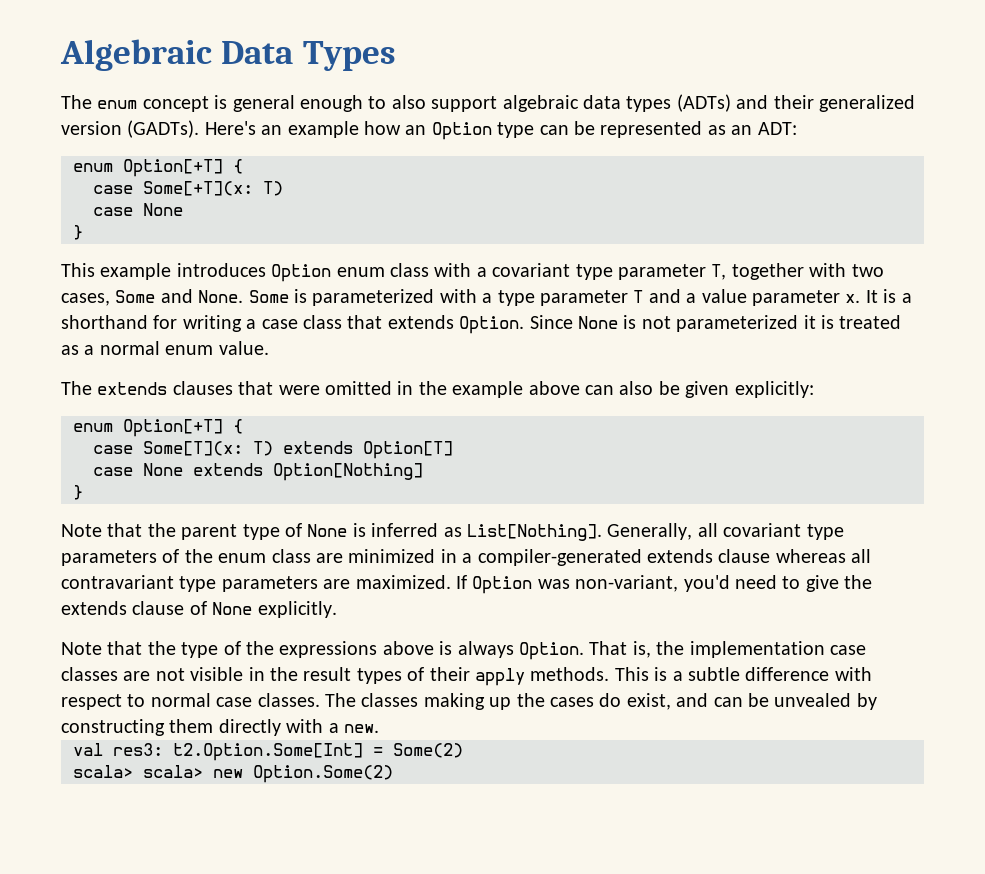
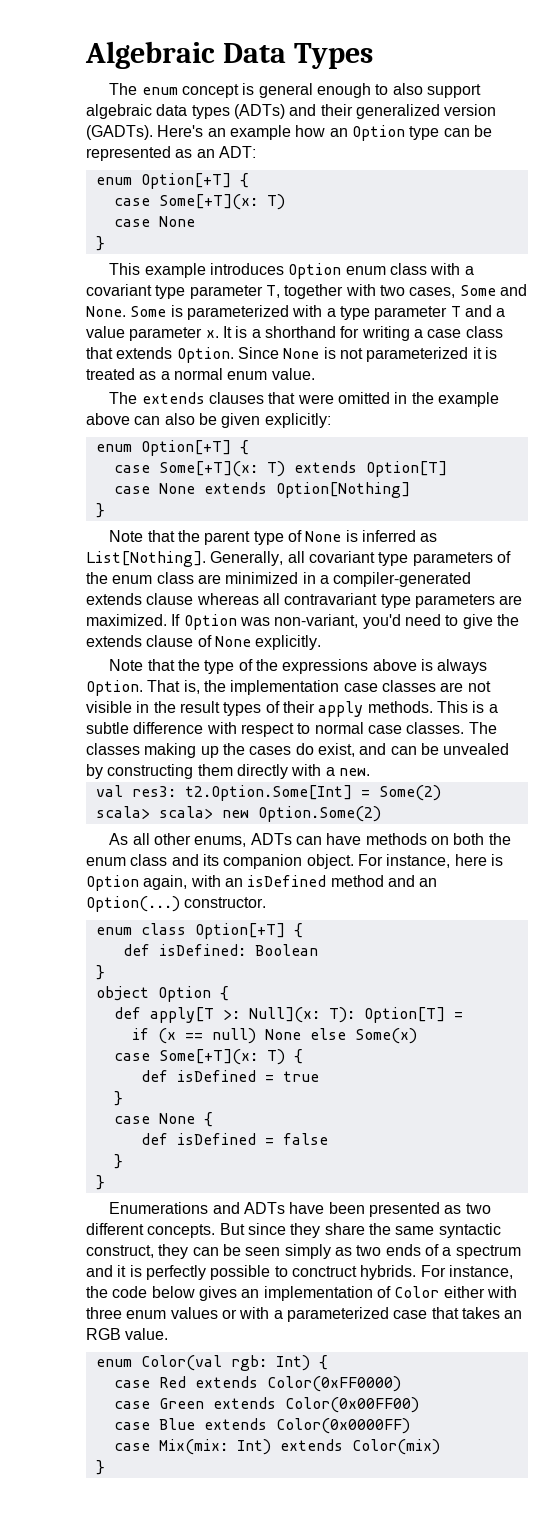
[143,441,243,456] Some[T](x: -> [158,461,258,477] Some[+T](x:
(393, 774) none -> [109,833,511,847] [86,854,503,869] [86,875,438,891] [86,896,267,912] [95,923,303,939] [122,944,318,956] [95,965,105,980] [95,986,229,1002] [113,1007,463,1023] [131,1028,417,1044] [113,1049,303,1065] [140,1070,319,1082] [113,1091,123,1106] [113,1112,213,1127] [140,1133,328,1145] [113,1154,123,1169] [95,1175,105,1190] [109,1202,491,1217] [86,1223,501,1238] [86,1244,521,1259] [86,1265,513,1280] [86,1286,517,1301] [86,1307,523,1322] [86,1328,169,1340] [95,1355,328,1371] [113,1376,401,1392] [113,1397,419,1413] [113,1418,410,1434] [113,1439,440,1455] [95,1460,105,1475] // As all other enums, ADTs can have methods on both the enum class and its companion object. For instance, here is Option again, with an isDefined method and an Option(...) constructor. // enum class Option[+T] { // def isDefined: Boolean // } // object Option { // def apply[T >: Null](x: T): Option[T] = // if (x == null) None else Some(x) // case Some[+T](x: T) { // def isDefined = true // } // case None { // def isDefined = false // } // } // Enumerations and ADTs have been presented as two different concepts. But since they share the same syntactic construct, they can be seen simply as two ends of a spectrum and it is perfectly possible to conctruct hybrids. For instance, the code below gives an implementation of Color either with three enum values or with a parameterized case that takes an RGB value. // enum Color(val rgb: Int) { // case Red extends Color(0xFF0000) // case Green extends Color(0x00FF00) // case Blue extends Color(0x0000FF) // case Mix(mix: Int) extends Color(mix) // }

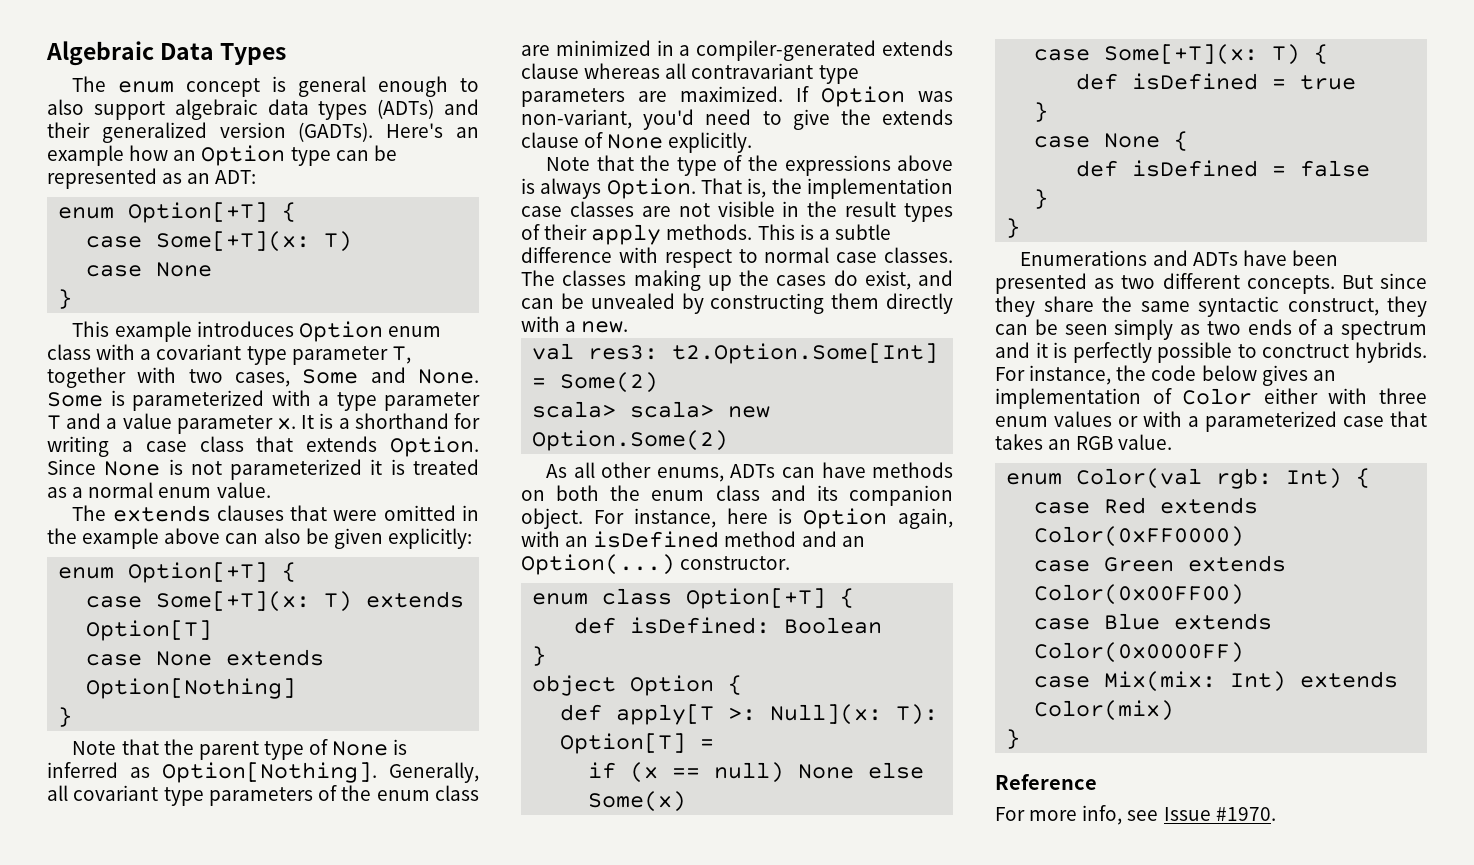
[86,551,206,567] List[Nothing]. -> [162,762,377,783] Option[Nothing].
(105, 1467) none -> [995,774,1097,790] [995,805,1276,825] // Reference // For more info, see Issue #1970.

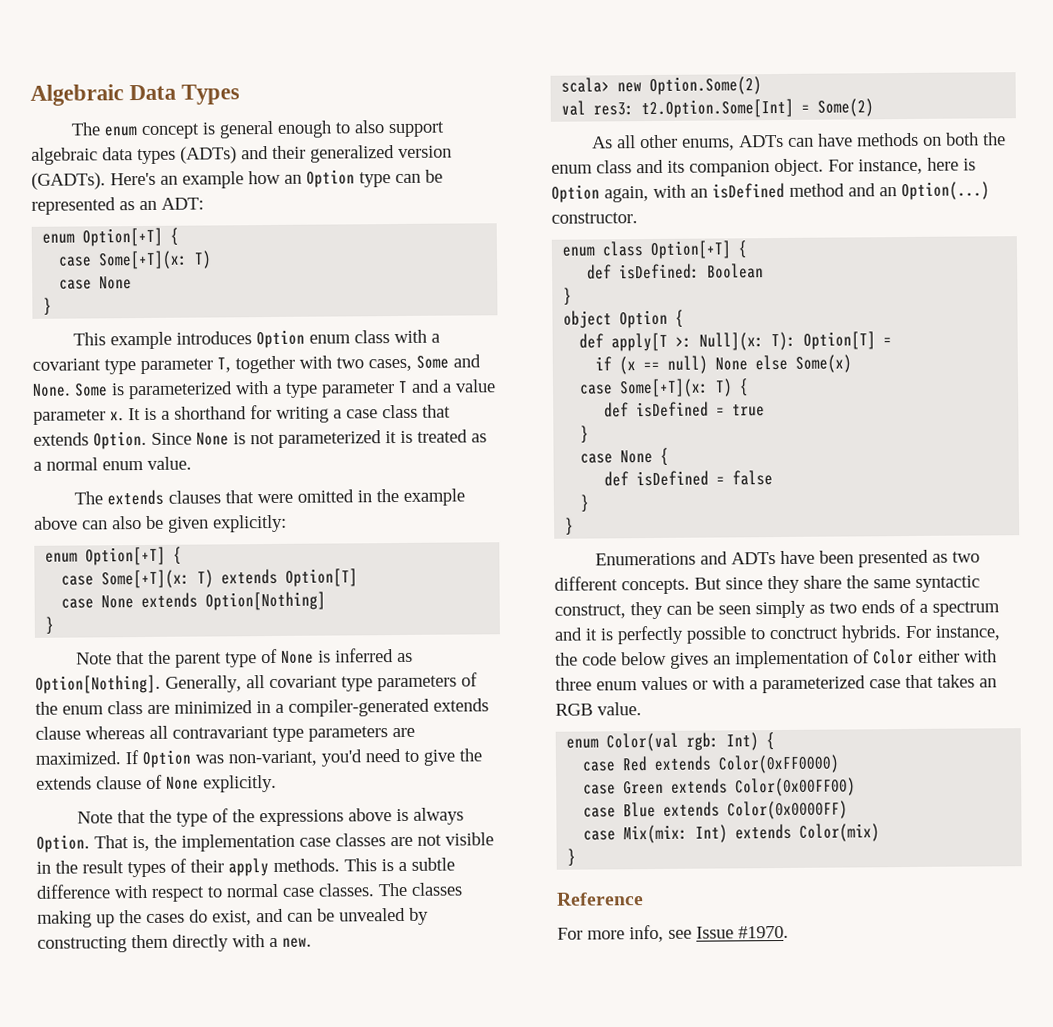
(629, 327) none -> [561,76,763,96] // scala> new Option.Some(2)
[532,401,771,418] [532,430,729,451] // scala> scala> new Option.Some(2) -> (875, 107) none

